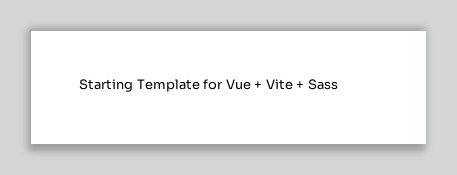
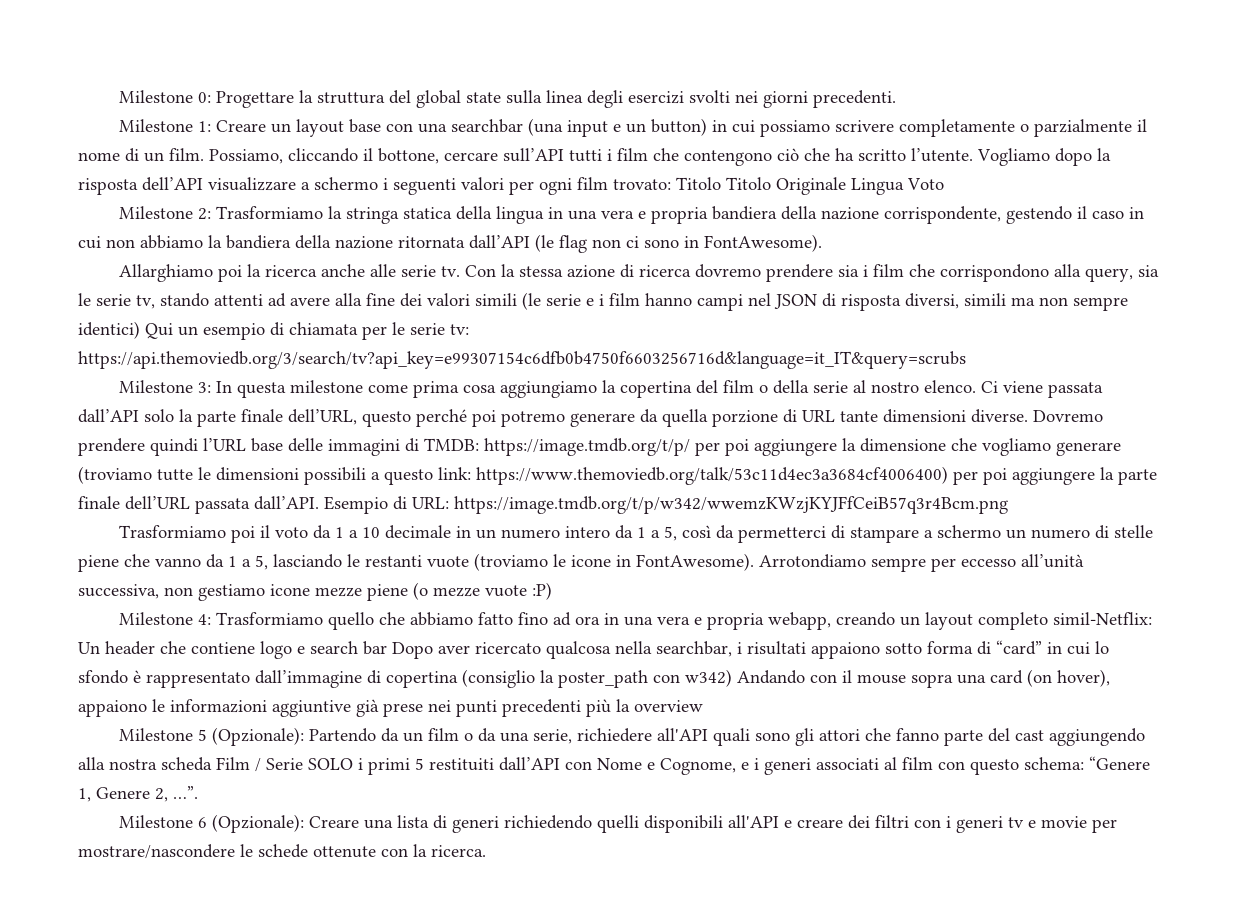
[79,79,338,92] Starting Template for Vue + Vite + Sass -> [118,90,896,108] [118,118,1147,137] [78,148,1111,166] [78,177,944,195] [118,206,1144,224] [78,234,822,253] [118,264,1159,282] [78,292,1128,311] [78,321,469,340] [78,351,966,369] [118,380,1103,398] [78,409,1103,427] [78,438,1121,456] [78,466,1157,485] [78,496,1008,514] [118,525,1153,543] [78,553,1084,572] [78,582,552,601] [118,612,1152,630] [78,640,1109,659] [78,669,1110,688] [78,699,703,717] [118,727,1145,746] [78,756,1150,775] [78,786,198,802] [118,814,1117,833] [78,844,486,859] Milestone 0: Progettare la struttura del global state sulla linea degli esercizi svolti nei giorni precedenti. // Milestone 1: Creare un layout base con una searchbar (una input e un button) in cui possiamo scrivere completamente o parzialmente il nome di un film. Possiamo, cliccando il bottone, cercare sull’API tutti i film che contengono ciò che ha scritto l’utente. Vogliamo dopo la risposta dell’API visualizzare a schermo i seguenti valori per ogni film trovato: Titolo Titolo Originale Lingua Voto // Milestone 2: Trasformiamo la stringa statica della lingua in una vera e propria bandiera della nazione corrispondente, gestendo il caso in cui non abbiamo la bandiera della nazione ritornata dall’API (le flag non ci sono in FontAwesome). // Allarghiamo poi la ricerca anche alle serie tv. Con la stessa azione di ricerca dovremo prendere sia i film che corrispondono alla query, sia le serie tv, stando attenti ad avere alla fine dei valori simili (le serie e i film hanno campi nel JSON di risposta diversi, simili ma non sempre identici) Qui un esempio di chiamata per le serie tv: https://api.themoviedb.org/3/search/tv?api_key=e99307154c6dfb0b4750f6603256716d&language=it_IT&query=scrubs // Milestone 3: In questa milestone come prima cosa aggiungiamo la copertina del film o della serie al nostro elenco. Ci viene passata dall’API solo la parte finale dell’URL, questo perché poi potremo generare da quella porzione di URL tante dimensioni diverse. Dovremo prendere quindi l’URL base delle immagini di TMDB: https://image.tmdb.org/t/p/ per poi aggiungere la dimensione che vogliamo generare (troviamo tutte le dimensioni possibili a questo link: https://www.themoviedb.org/talk/53c11d4ec3a3684cf4006400) per poi aggiungere la parte finale dell’URL passata dall’API. Esempio di URL: https://image.tmdb.org/t/p/w342/wwemzKWzjKYJFfCeiB57q3r4Bcm.png // Trasformiamo poi il voto da 1 a 10 decimale in un numero intero da 1 a 5, così da permetterci di stampare a schermo un numero di stelle piene che vanno da 1 a 5, lasciando le restanti vuote (troviamo le icone in FontAwesome). Arrotondiamo sempre per eccesso all’unità successiva, non gestiamo icone mezze piene (o mezze vuote :P) // Milestone 4: Trasformiamo quello che abbiamo fatto fino ad ora in una vera e propria webapp, creando un layout completo simil-Netflix: Un header che contiene logo e search bar Dopo aver ricercato qualcosa nella searchbar, i risultati appaiono sotto forma di “card” in cui lo sfondo è rappresentato dall’immagine di copertina (consiglio la poster_path con w342) Andando con il mouse sopra una card (on hover), appaiono le informazioni aggiuntive già prese nei punti precedenti più la overview // Milestone 5 (Opzionale): Partendo da un film o da una serie, richiedere all'API quali sono gli attori che fanno parte del cast aggiungendo alla nostra scheda Film / Serie SOLO i primi 5 restituiti dall’API con Nome e Cognome, e i generi associati al film con questo schema: “Genere 1, Genere 2, …”. // Milestone 6 (Opzionale): Creare una lista di generi richiedendo quelli disponibili all'API e creare dei filtri con i generi tv e movie per mostrare/nascondere le schede ottenute con la ricerca.

